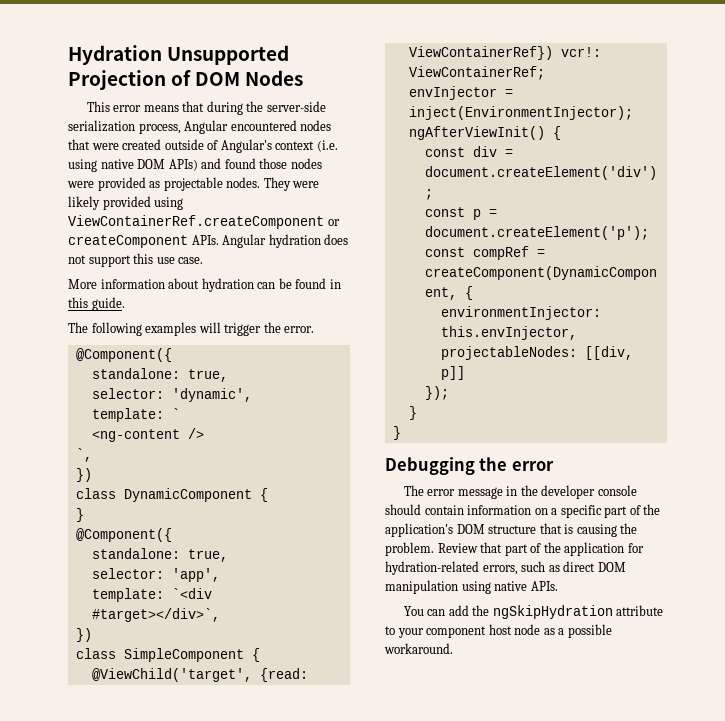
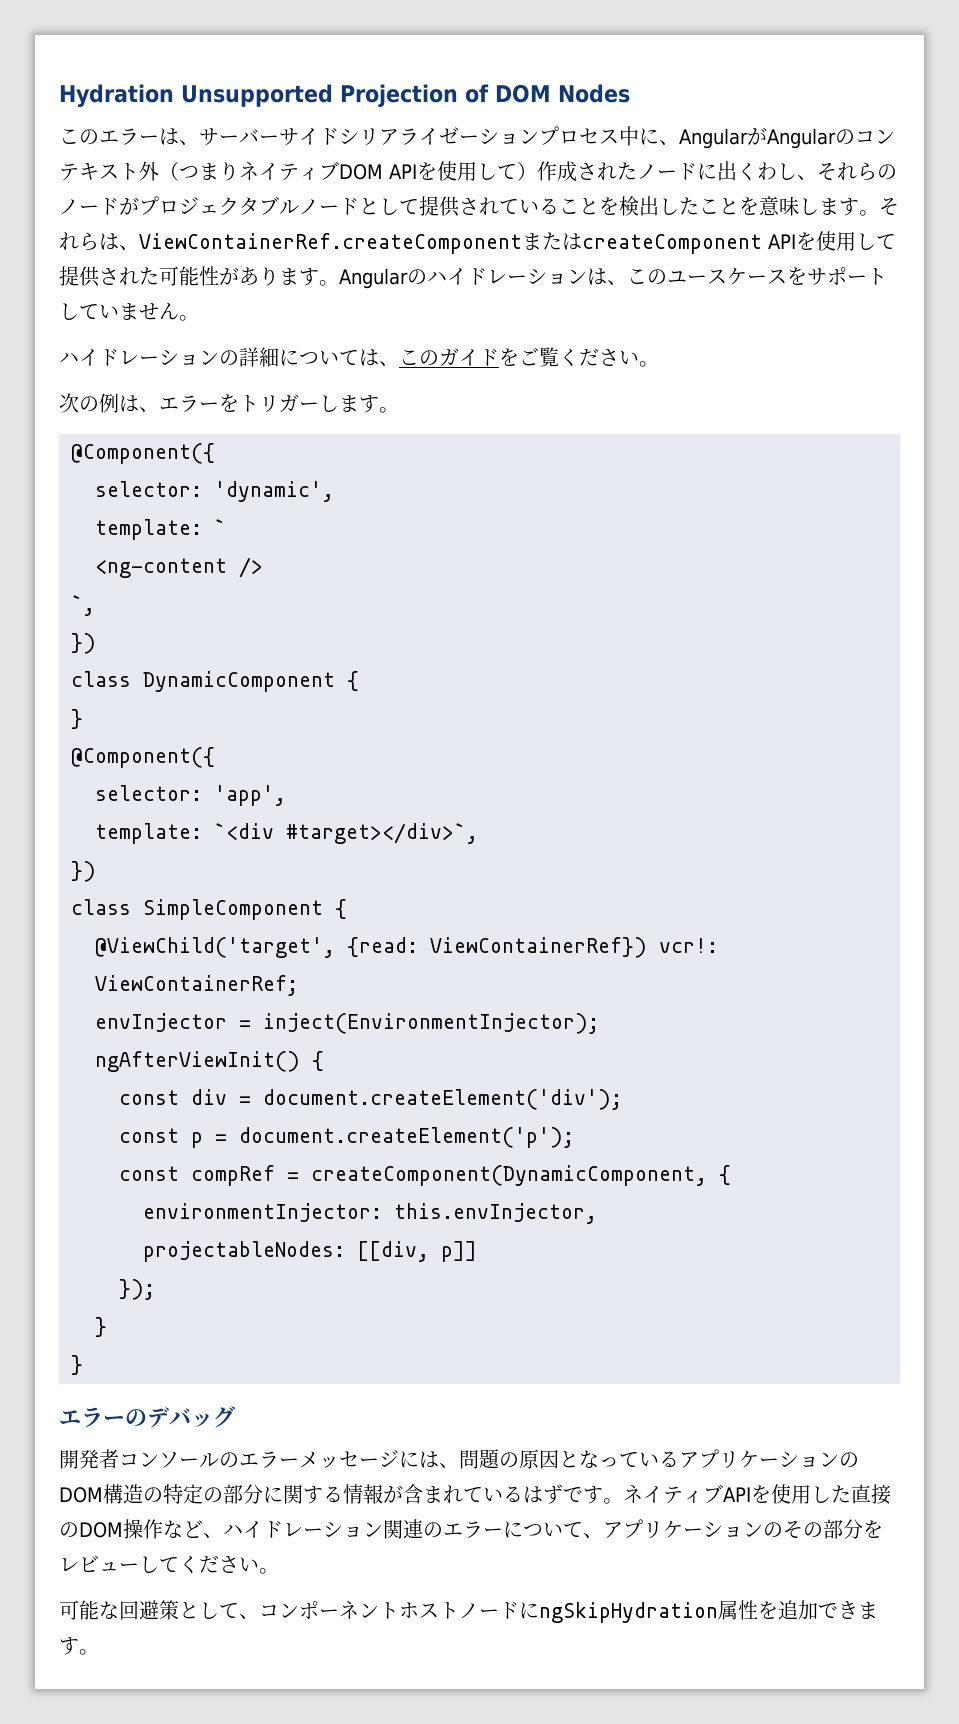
[86,101,326,115] [68,120,332,134] [68,139,338,153] [68,158,322,172] [67,177,320,191] [68,196,184,210] [68,215,340,229] [68,234,349,248] [68,253,204,267] [68,278,341,292] [68,297,125,311] [68,322,315,336] [75,348,172,362] [91,368,228,382] This error means that during the server-side serialization process, Angular encountered nodes that were created outside of Angular's context (i.e. using native DOM APIs) and found those nodes were provided as projectable nodes. They were likely provided using ViewContainerRef.createComponent or createComponent APIs. Angular hydration does not support this use case. // More information about hydration can be found in this guide. // The following examples will trigger the error. // @Component({ // standalone: true, -> [59,126,895,149] [59,161,897,182] [59,196,899,217] [59,231,896,254] [59,266,887,289] [59,302,199,321] [59,347,659,367] [59,393,399,413] [71,443,215,464] このエラーは、サーバーサイドシリアライゼーションプロセス中に、AngularがAngularのコンテキスト外（つまりネイティブDOM APIを使用して）作成されたノードに出くわし、それらのノードがプロジェクタブルノードとして提供されていることを検出したことを意味します。それらは、ViewContainerRef.createComponentまたはcreateComponent APIを使用して提供された可能性があります。Angularのハイドレーションは、このユースケースをサポートしていません。 // ハイドレーションの詳細については、このガイドをご覧ください。 // 次の例は、エラーをトリガーします。 // @Component({
[91,548,228,562] // standalone: true, -> (215, 757) none
[385,457,554,475] [403,485,637,499] [385,504,661,518] [385,523,638,537] [385,542,644,556] [385,561,626,575] [385,580,558,594] [403,605,664,619] [385,624,612,638] [384,643,453,654] Debugging the error // The error message in the developer console should contain information on a specific part of the application's DOM structure that is causing the problem. Review that part of the application for hydration-related errors, such as direct DOM manipulation using native APIs. // You can add the ngSkipHydration attribute to your component host node as a possible workaround. -> [59,1406,235,1428] [59,1449,859,1469] [59,1484,891,1505] [59,1519,883,1539] [59,1555,279,1574] [59,1600,878,1623] [59,1637,99,1655] エラーのデバッグ // 開発者コンソールのエラーメッセージには、問題の原因となっているアプリケーションのDOM構造の特定の部分に関する情報が含まれているはずです。ネイティブAPIを使用した直接のDOM操作など、ハイドレーション関連のエラーについて、アプリケーションのその部分をレビューしてください。 // 可能な回避策として、コンポーネントホストノードにngSkipHydration属性を追加できます。

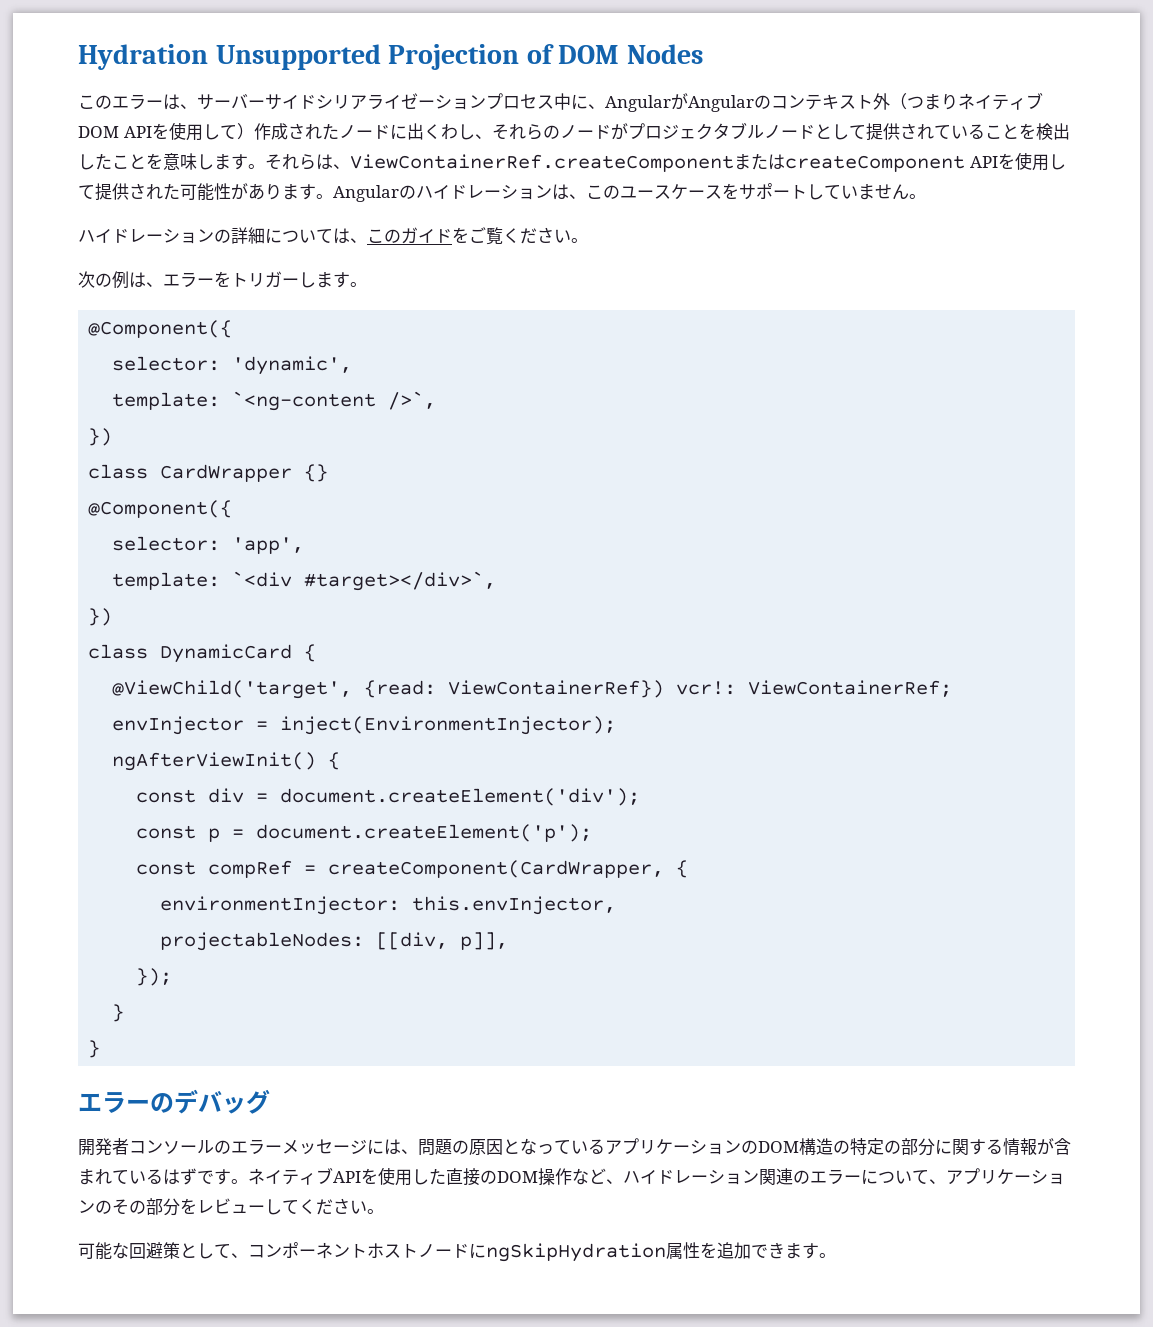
[214,519,226,535] [95,557,263,578] [71,595,95,616] [71,633,96,654] [71,671,359,692] [71,709,83,729] ` // <ng-content /> // `, // }) // class DynamicComponent { // } -> [232,391,437,411] [88,428,113,446] [88,464,329,482] `<ng-content />`, // }) // class CardWrapper {}
[143,899,323,920] SimpleComponent -> [160,644,293,663] DynamicCard
[311,1165,707,1186] createComponent(DynamicComponent, -> [328,860,665,878] createComponent(CardWrapper,
[441,1241,477,1262] p]] -> [460,932,509,950] p]],

